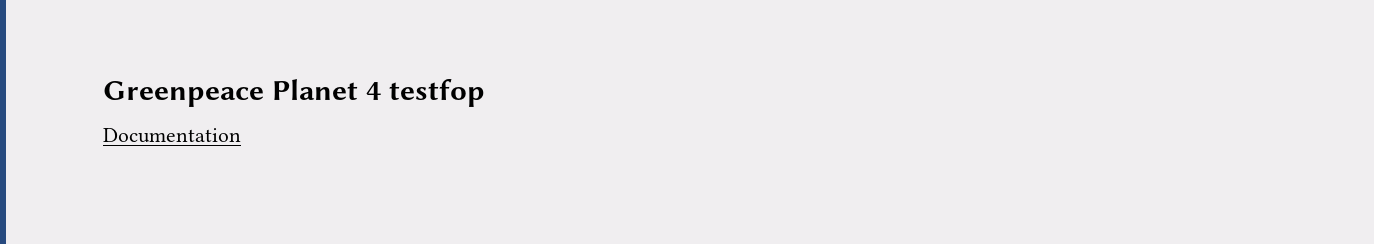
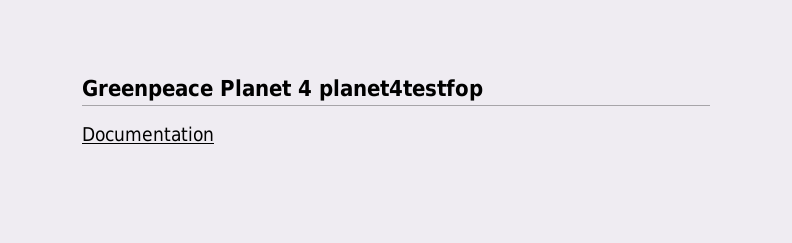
[389,79,486,107] testfop -> [319,79,483,101] planet4testfop

